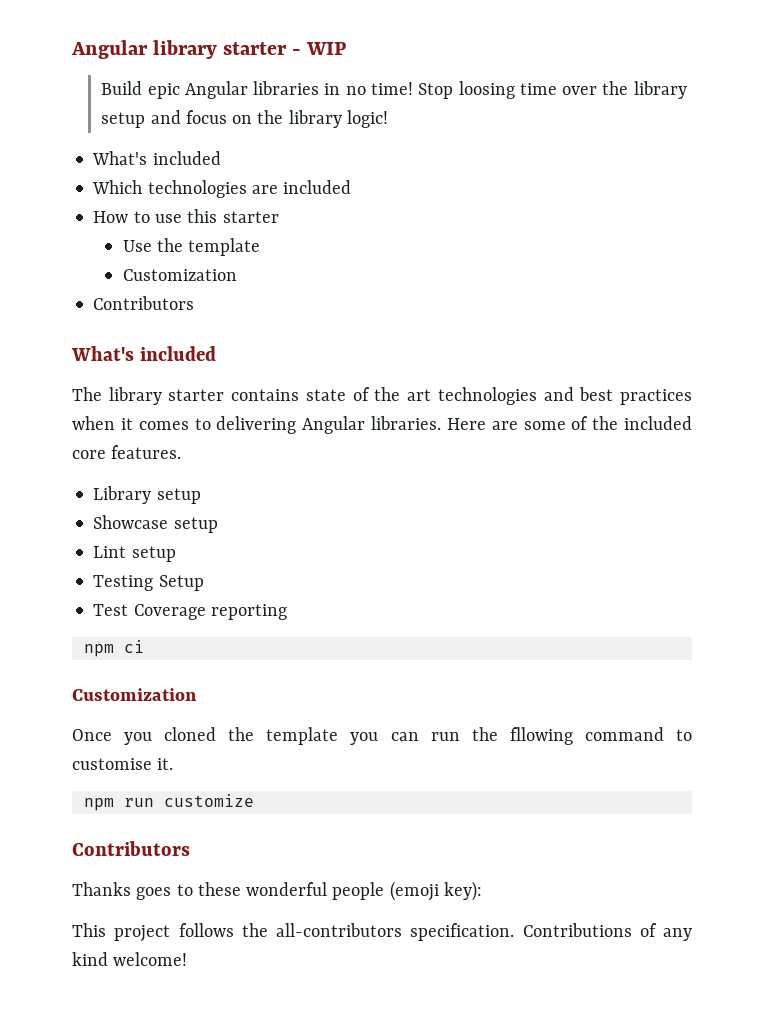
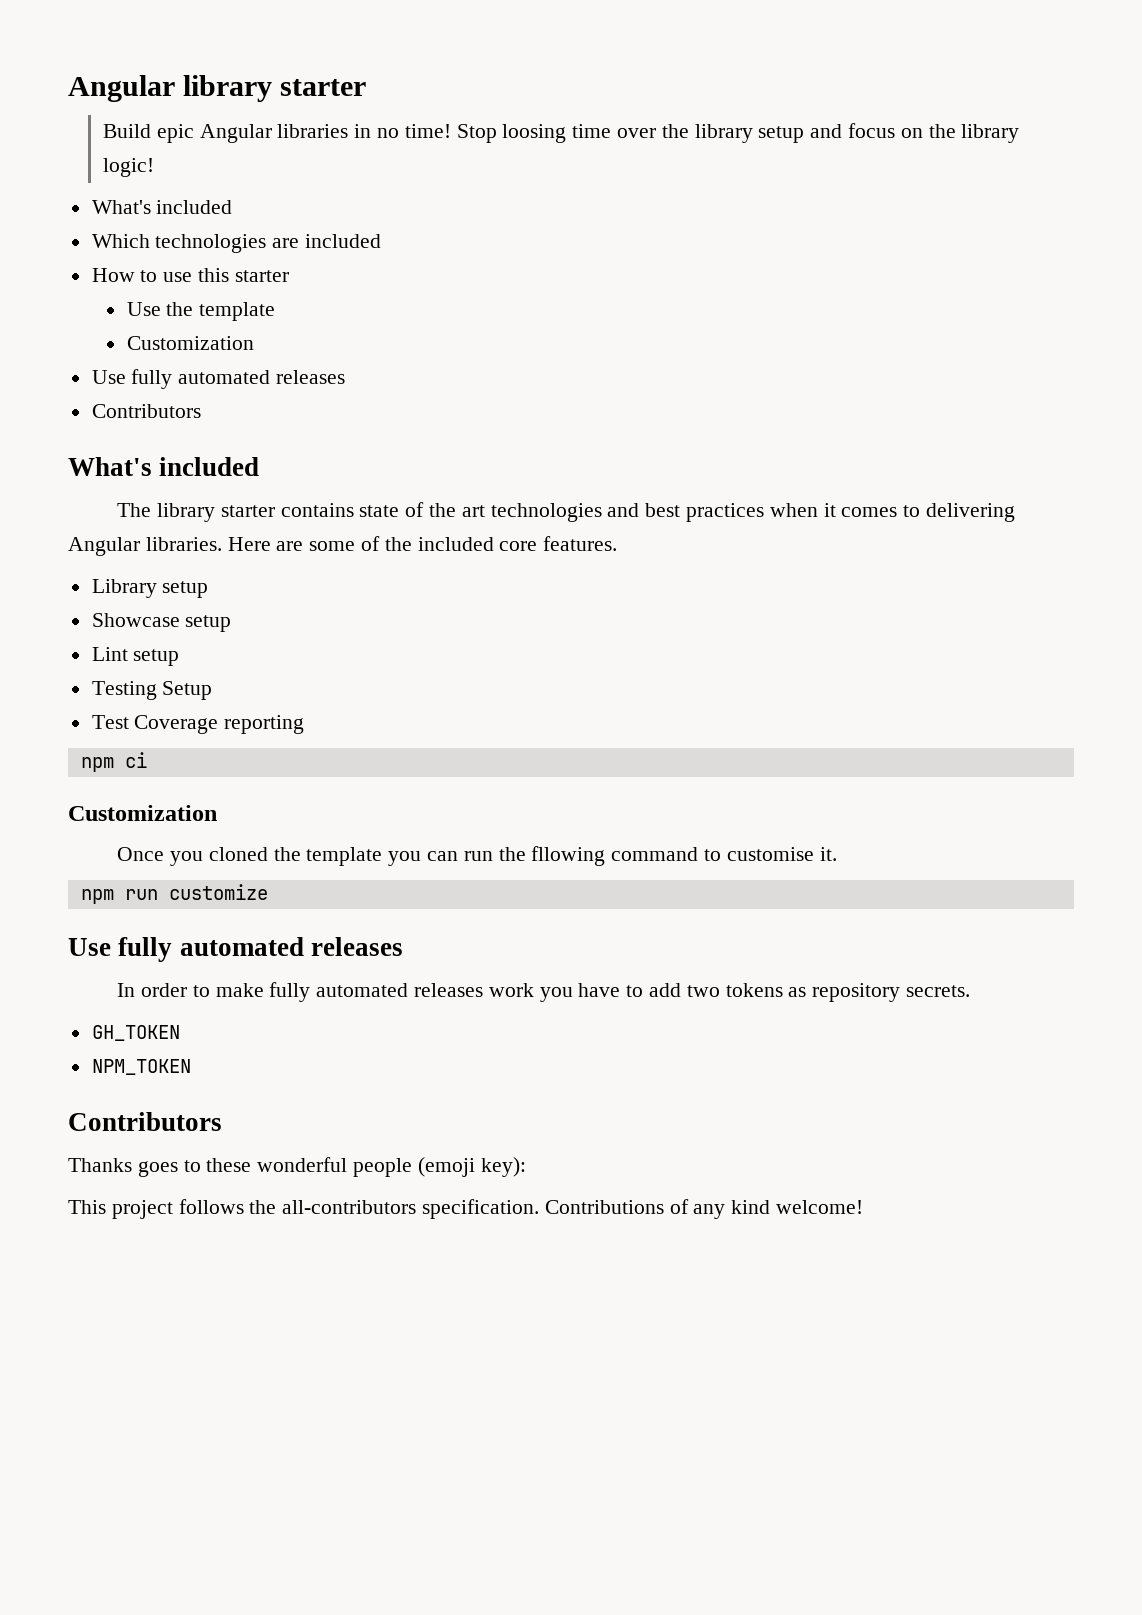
[292,42,347,55] - WIP -> (367, 87) none
(237, 275) none -> [91,369,346,389] // Use fully automated releases
(254, 800) none -> [68,937,403,962] [117,982,971,1002] [91,1025,180,1041] [91,1059,191,1075] // Use fully automated releases // In order to make fully automated releases work you have to add two tokens as repository secrets. // GH_TOKEN // NPM_TOKEN

